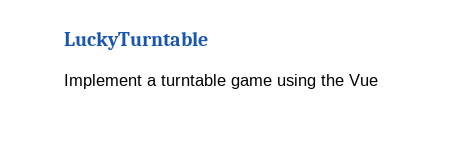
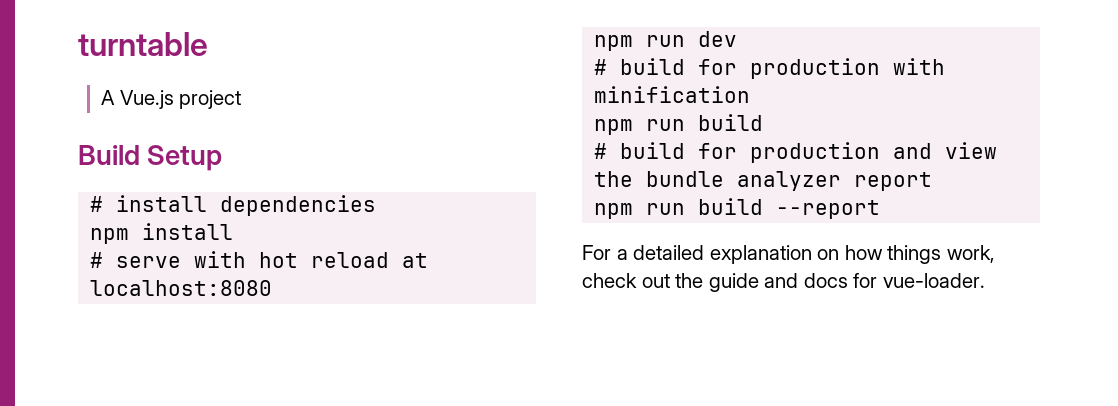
[64,31,208,50] [64,74,378,89] LuckyTurntable // Implement a turntable game using the Vue -> [78,32,208,56] [101,90,242,109] [78,145,223,171] [90,195,377,216] [90,223,234,244] [90,251,429,268] [90,280,273,296] [594,31,738,51] [594,58,946,79] [594,86,751,103] [594,114,764,135] [594,142,998,163] [594,171,933,191] [594,198,881,219] [582,245,995,264] [582,273,985,292] turntable // A Vue.js project // Build Setup // # install dependencies // npm install // # serve with hot reload at localhost:8080 // npm run dev // # build for production with minification // npm run build // # build for production and view the bundle analyzer report // npm run build --report // For a detailed explanation on how things work, check out the guide and docs for vue-loader.

